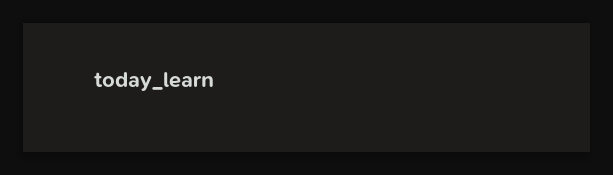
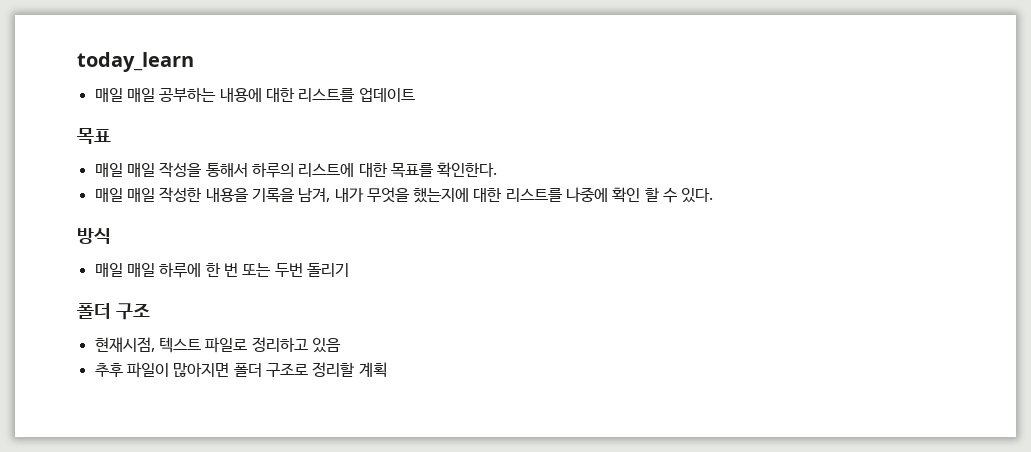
(214, 81) none -> [94,87,415,102] [77,128,111,144] [94,162,498,178] [94,187,714,203] [77,228,111,244] [94,262,349,278] [77,303,150,320] [94,337,341,353] [94,362,387,378] // 매일 매일 공부하는 내용에 대한 리스트를 업데이트 // 목표 // 매일 매일 작성을 통해서 하루의 리스트에 대한 목표를 확인한다. // 매일 매일 작성한 내용을 기록을 남겨, 내가 무엇을 했는지에 대한 리스트를 나중에 확인 할 수 있다. // 방식 // 매일 매일 하루에 한 번 또는 두번 돌리기 // 폴더 구조 // 현재시점, 텍스트 파일로 정리하고 있음 // 추후 파일이 많아지면 폴더 구조로 정리할 계획

